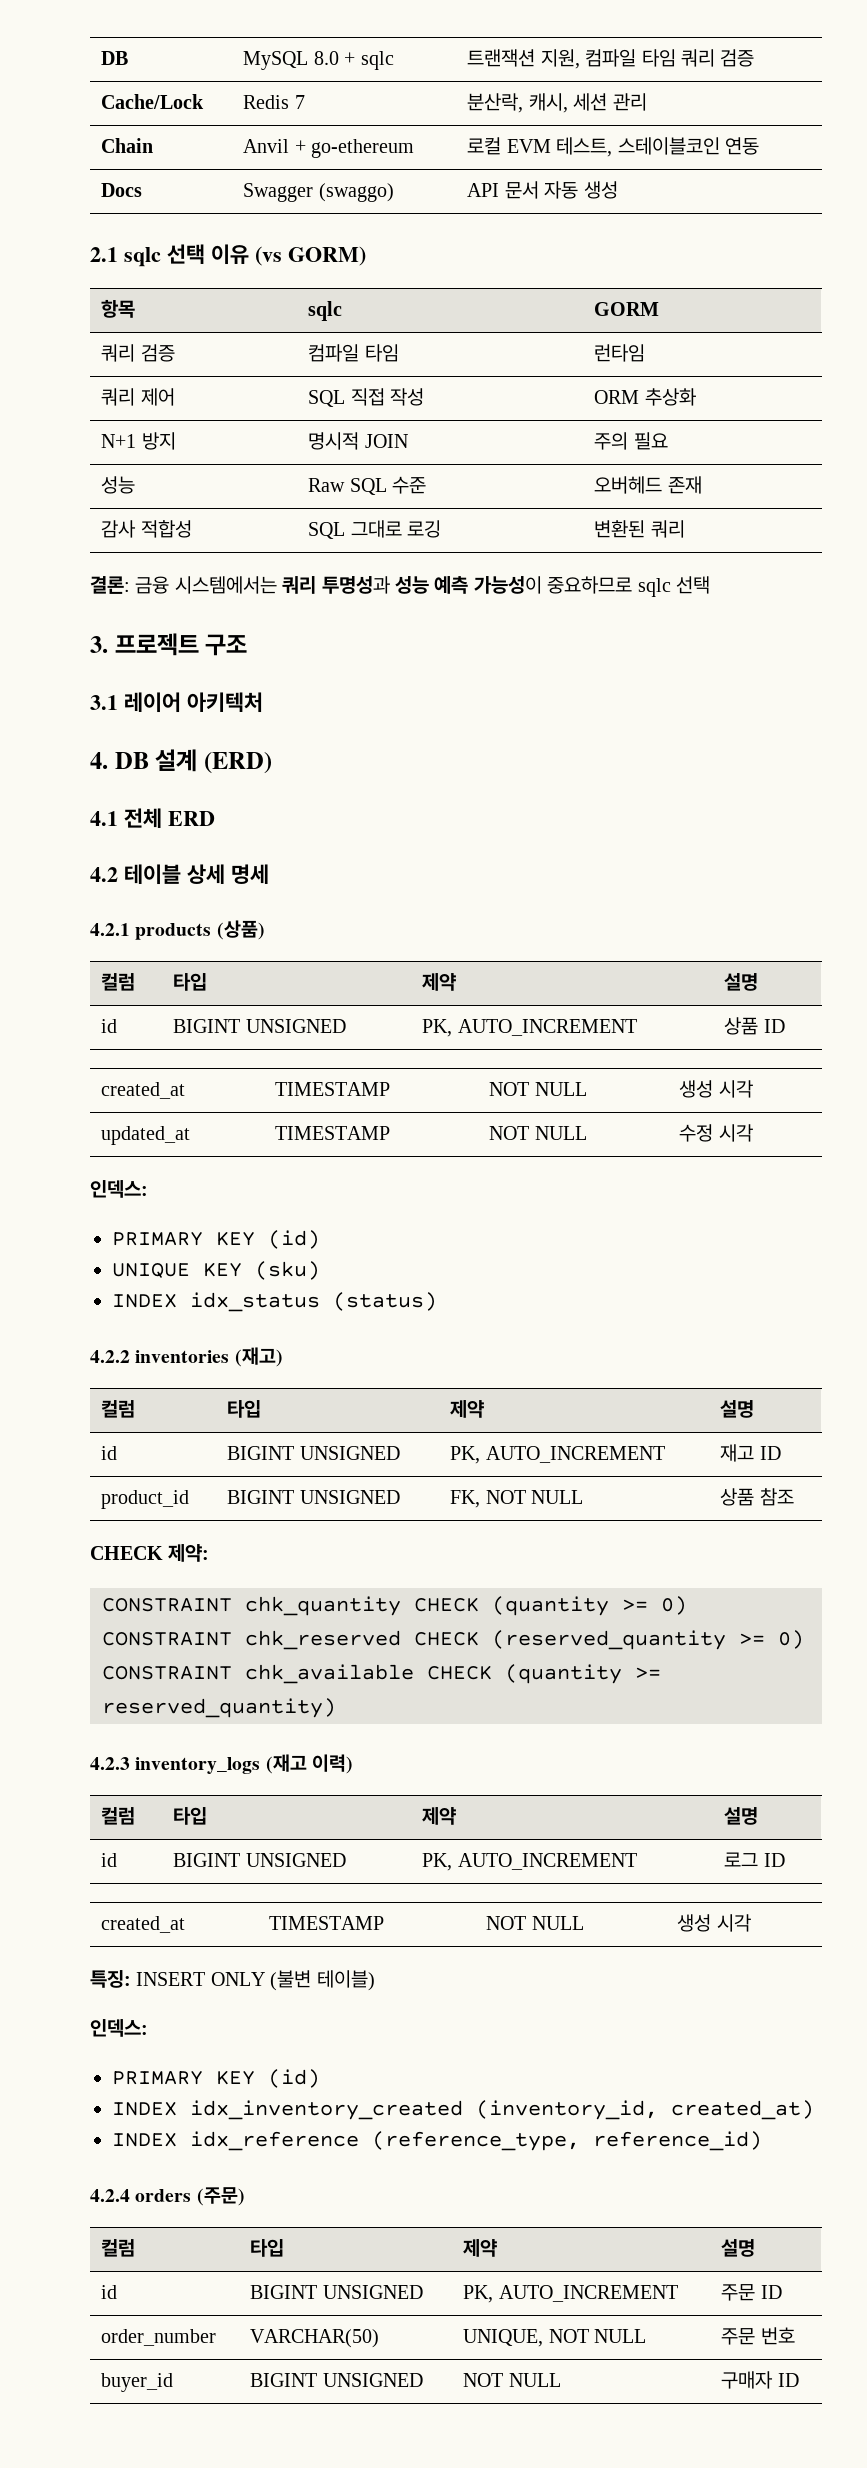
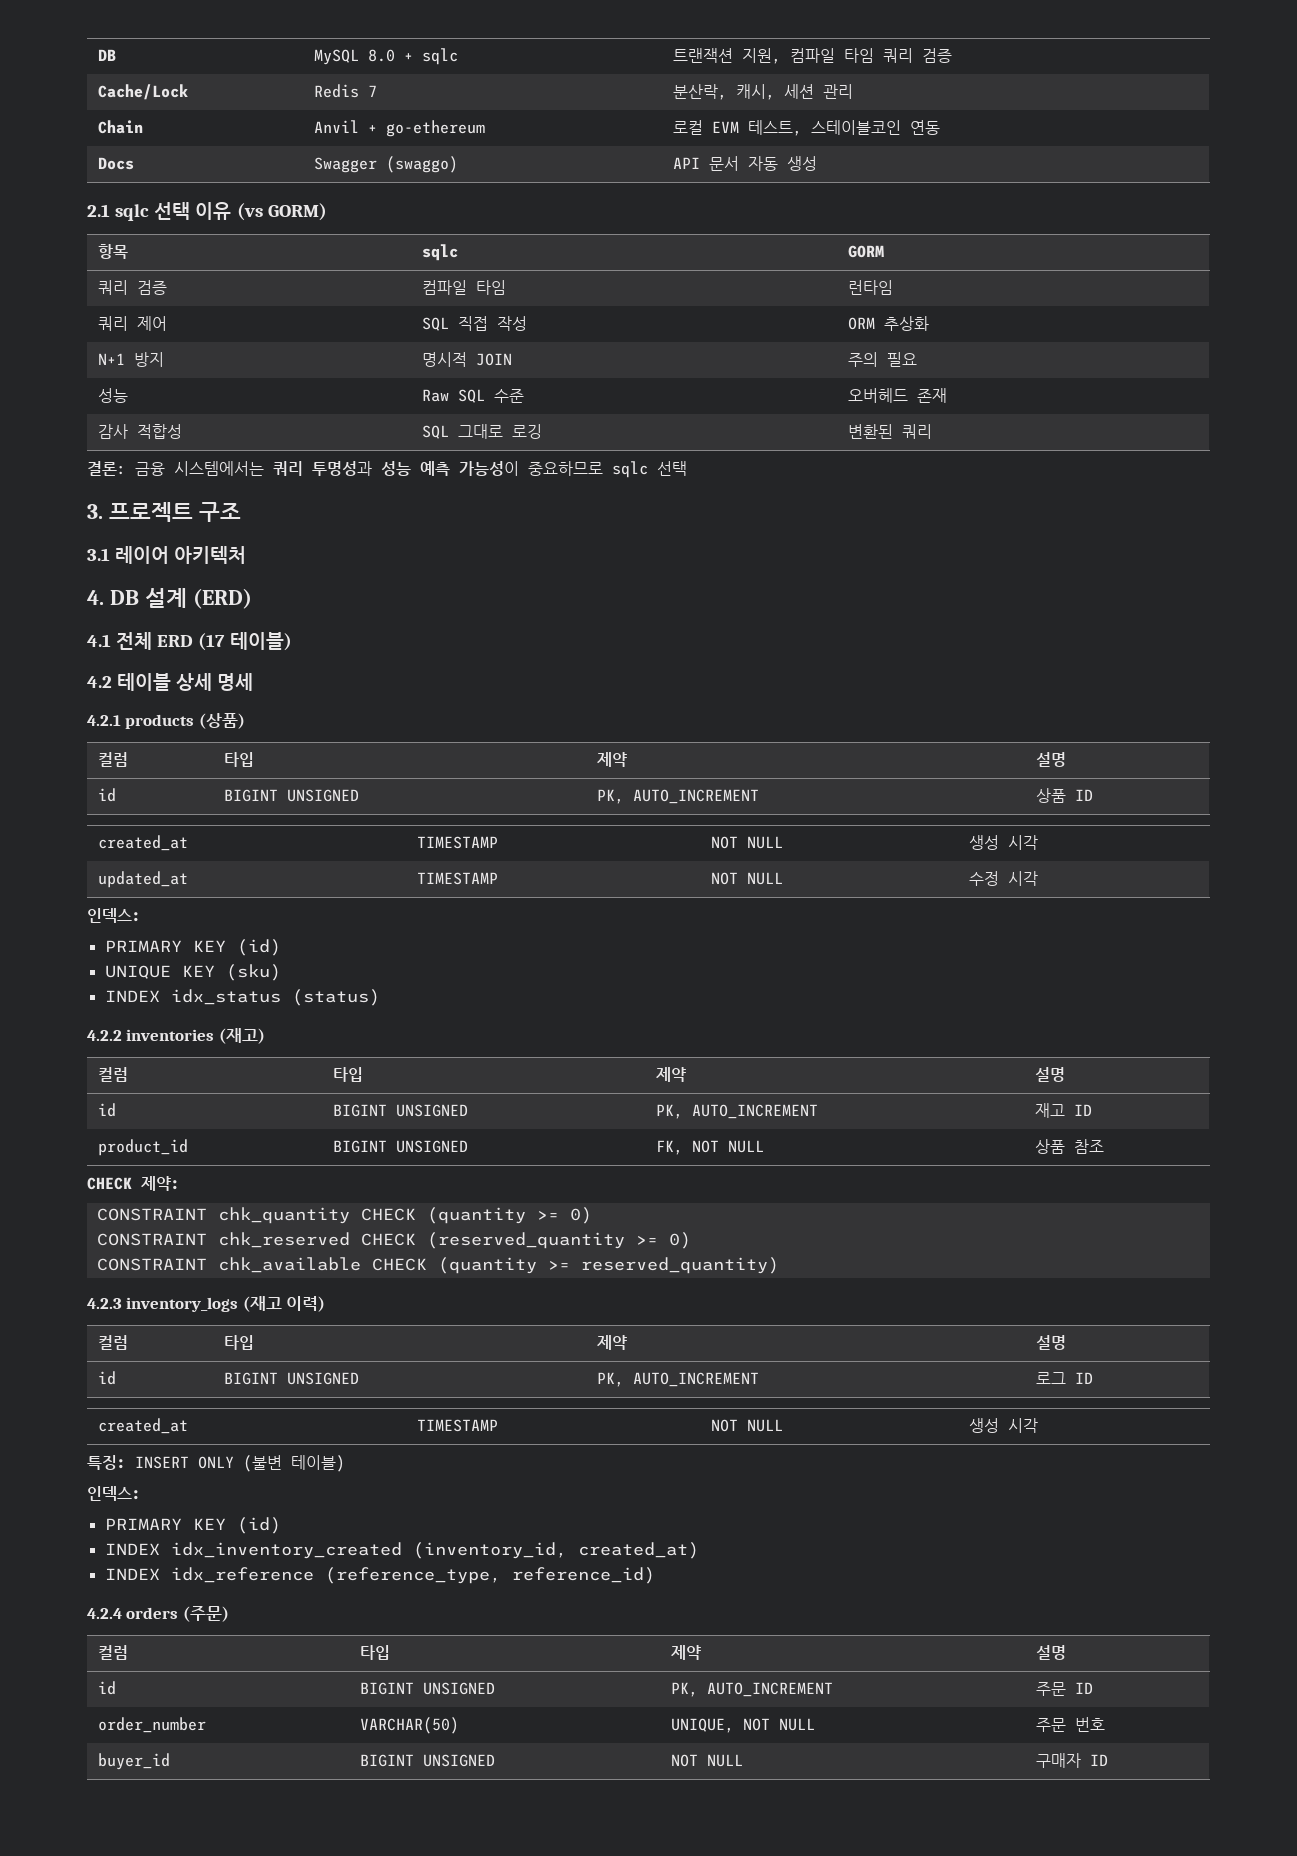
(215, 818) none -> [198,632,292,651] (17 테이블)

